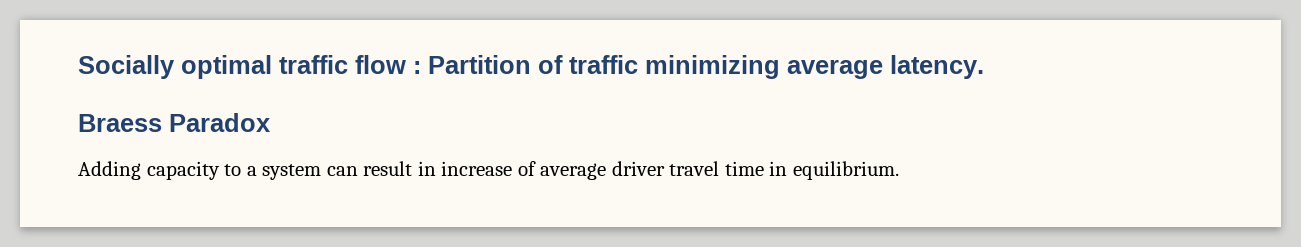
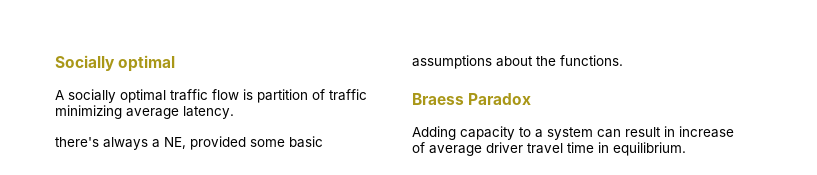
[279,55,531,74] traffic flow : Partition -> [55,89,308,103] // A socially optimal traffic flow is partition
(984, 67) none -> [55,136,323,150] [412,55,623,69] // there's always a NE, provided some basic assumptions about the functions.

